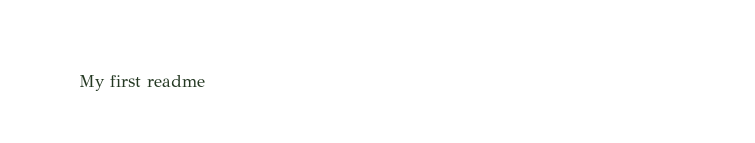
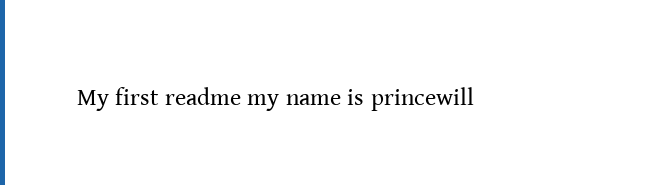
(205, 81) none -> [247,87,474,111] my name is princewill

